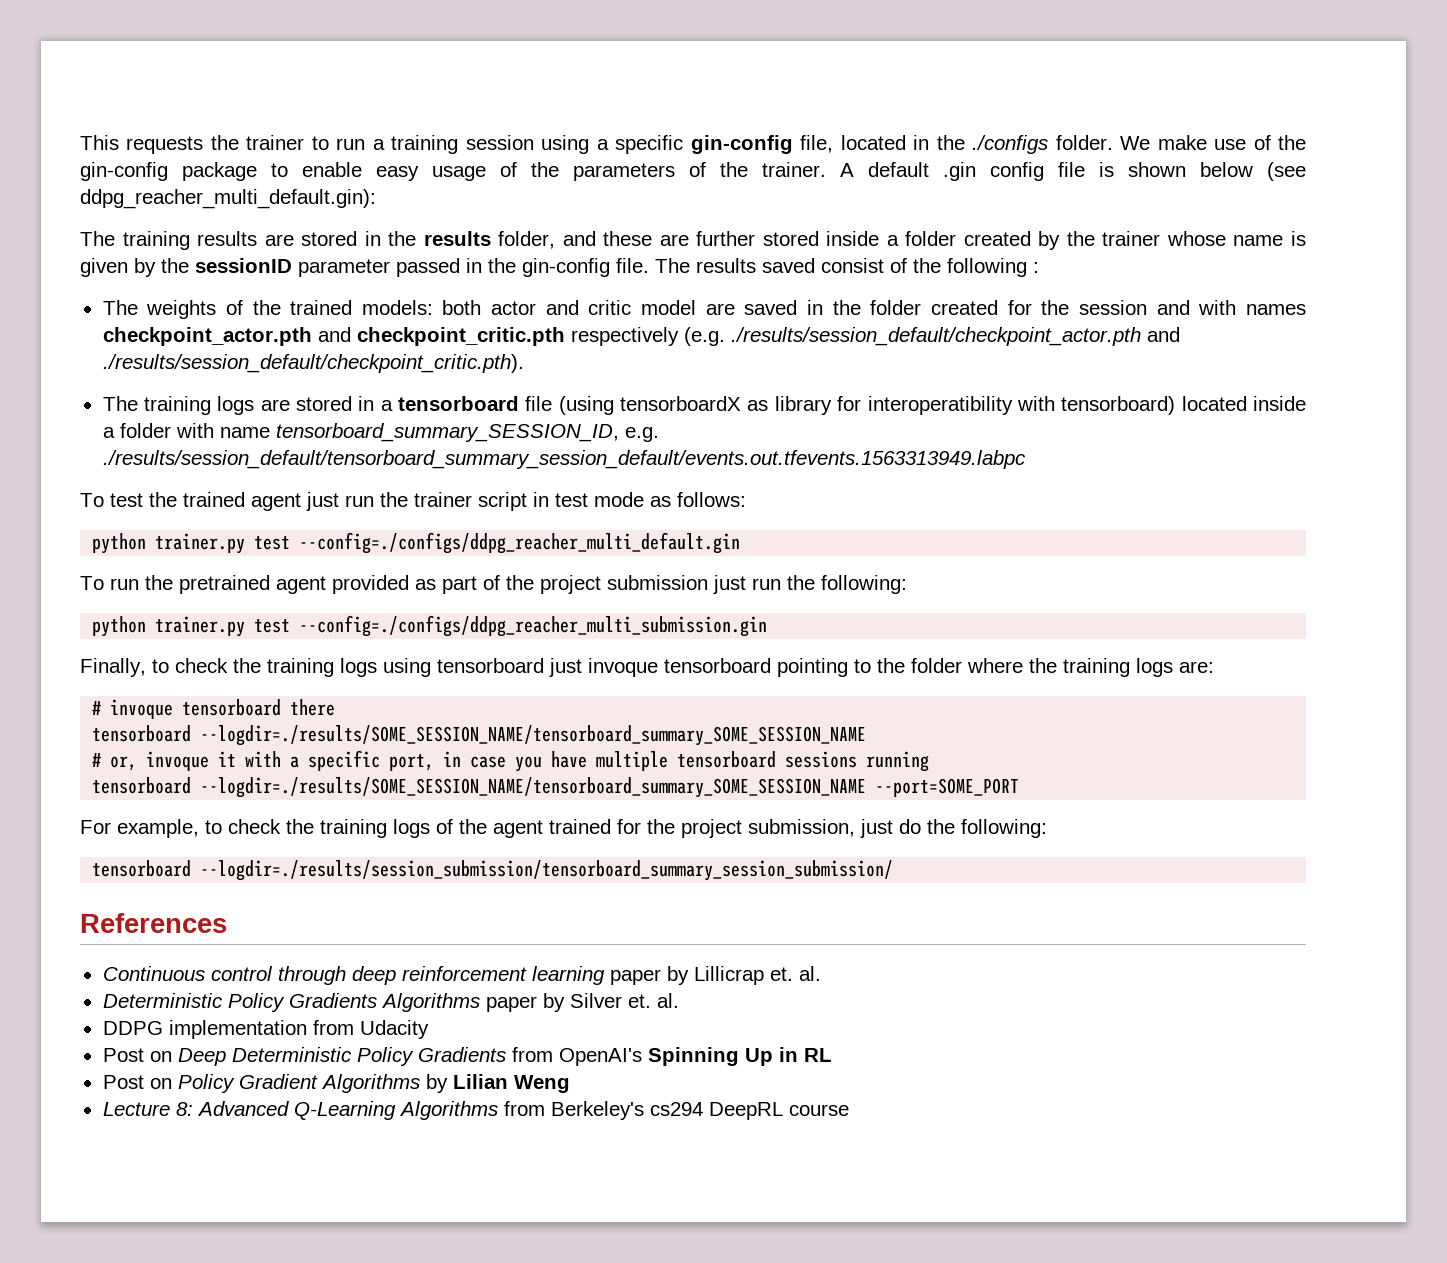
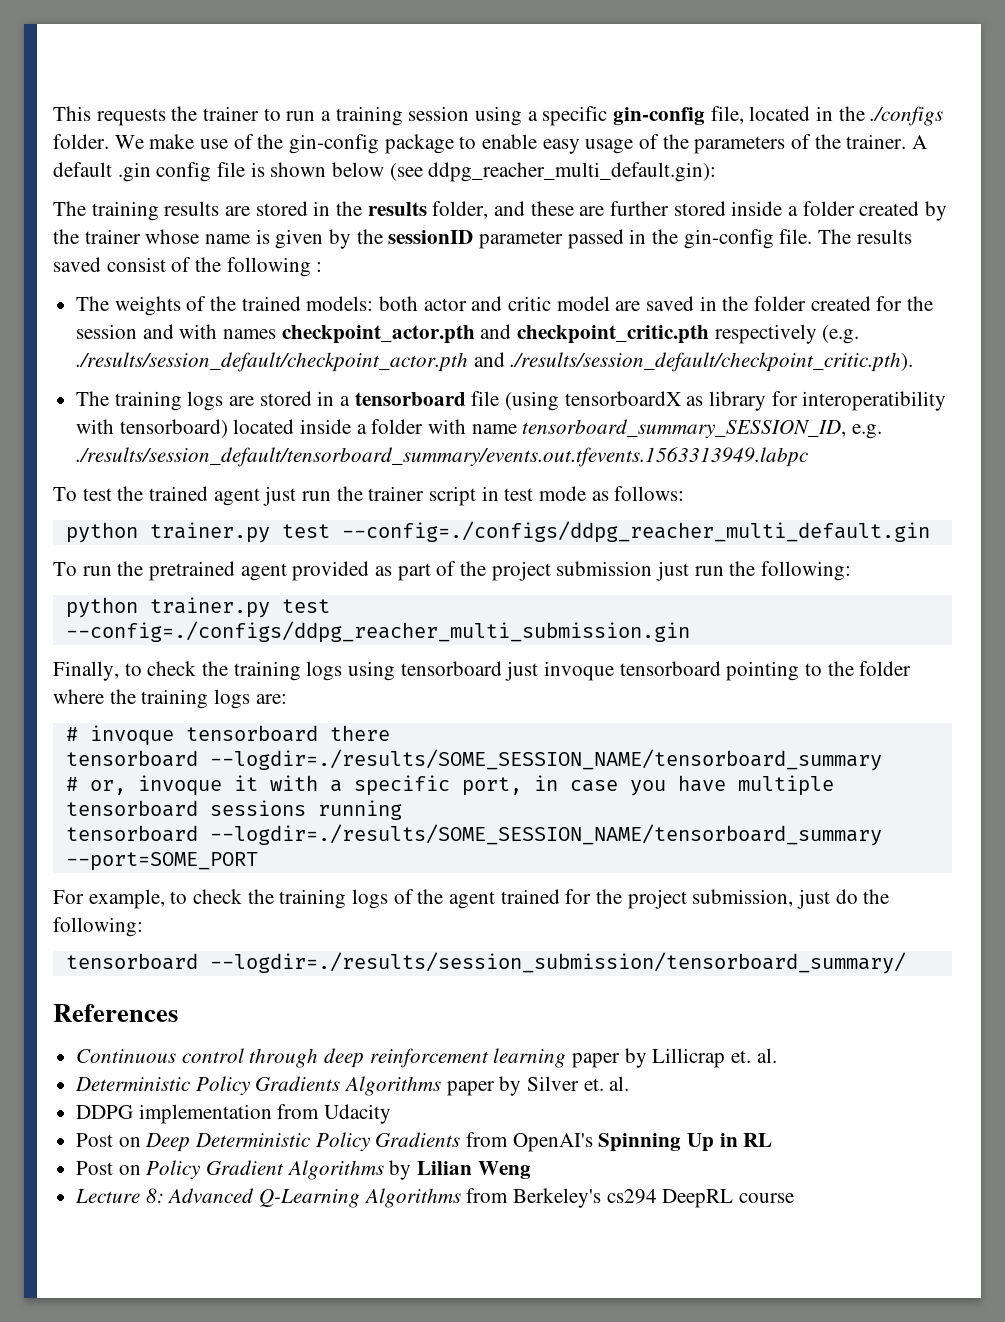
[102,450,1026,469] ./results/session_default/tensorboard_summary_session_default/events.out.tfevents.1563313949.labpc -> [76,447,809,467] ./results/session_default/tensorboard_summary/events.out.tfevents.1563313949.labpc
[200,725,867,746] --logdir=./results/SOME_SESSION_NAME/tensorboard_summary_SOME_SESSION_NAME -> [209,749,882,771] --logdir=./results/SOME_SESSION_NAME/tensorboard_summary
[200,777,867,798] --logdir=./results/SOME_SESSION_NAME/tensorboard_summary_SOME_SESSION_NAME -> [209,824,882,846] --logdir=./results/SOME_SESSION_NAME/tensorboard_summary
[200,860,894,881] --logdir=./results/session_submission/tensorboard_summary_session_submission/ -> [209,952,906,974] --logdir=./results/session_submission/tensorboard_summary/

